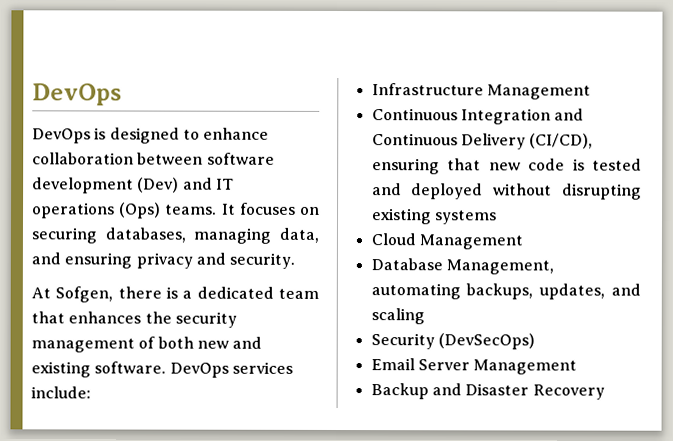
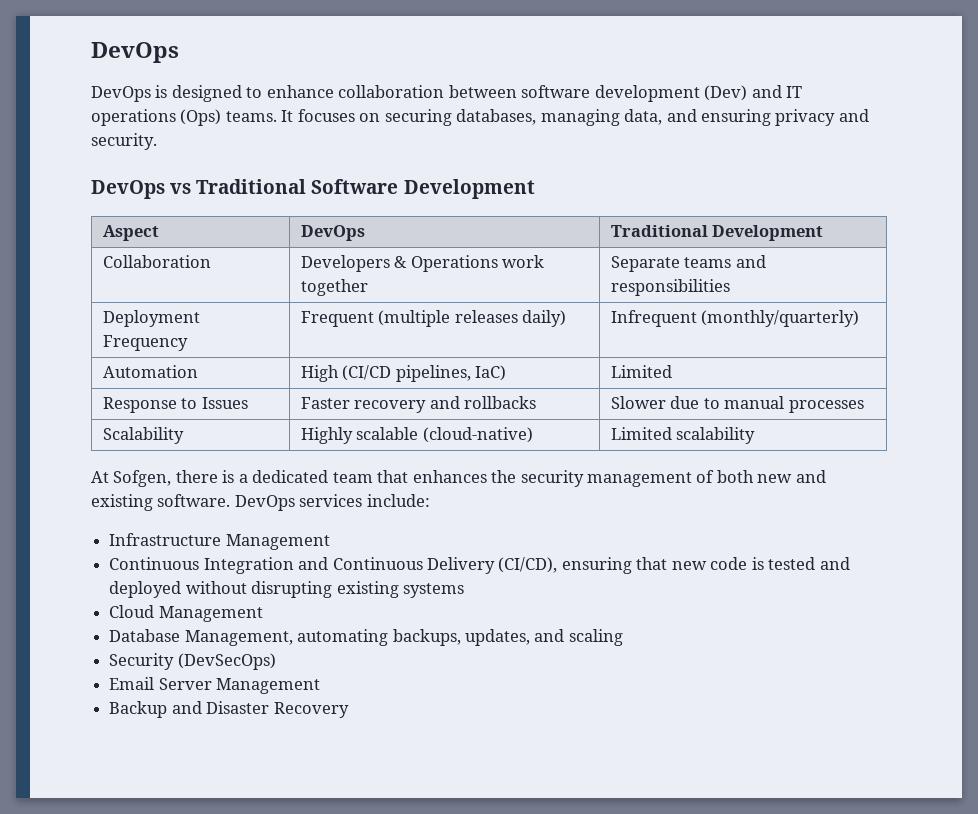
(296, 260) none -> [91,179,535,199] [103,225,160,241] [301,225,366,241] [611,225,824,241] [103,255,212,268] [301,255,545,272] [301,279,369,296] [611,255,766,272] [611,279,731,296] [103,310,201,327] [103,335,189,351] [301,310,567,327] [611,310,860,327] [103,365,199,378] [301,365,507,382] [611,365,673,378] [103,397,248,413] [301,396,537,413] [611,396,864,413] [103,427,185,444] [301,427,533,444] [611,427,756,444] // DevOps vs Traditional Software Development // Aspect | DevOps | Traditional Development // Collaboration | Developers & Operations work together | Separate teams and responsibilities // Deployment Frequency | Frequent (multiple releases daily) | Infrequent (monthly/quarterly) // Automation | High (CI/CD pipelines, IaC) | Limited // Response to Issues | Faster recovery and rollbacks | Slower due to manual processes // Scalability | Highly scalable (cloud-native) | Limited scalability

